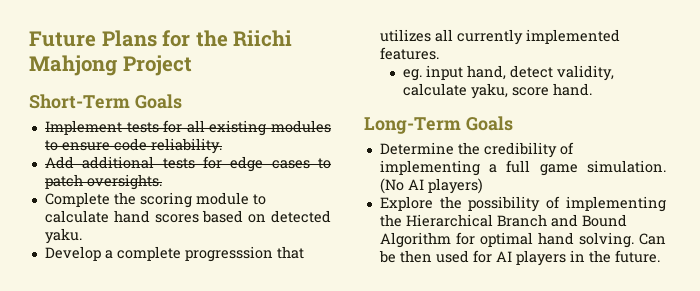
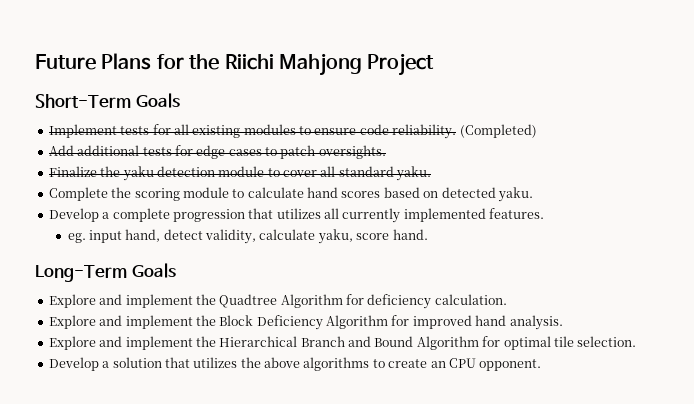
(222, 146) none -> [459,124,537,138] (Completed)
(162, 182) none -> [48,166,432,181] // Finalize the yaku detection module to cover all standard yaku.
[184,246,273,262] progresssion -> [172,209,245,222] progression
[379,142,574,158] [379,160,666,176] [379,178,483,194] [379,196,666,212] Determine the credibility of implementing a full game simulation. (No AI players) // Explore the possibility of implementing -> [48,294,507,309] [48,315,563,330] [48,336,193,350] Explore and implement the Quadtree Algorithm for deficiency calculation. // Explore and implement the Block Deficiency Algorithm for improved hand analysis. // Explore and implement
[537,232,666,248] [378,250,660,266] hand solving. Can be then used for AI players in the future. -> [553,336,637,347] [48,357,542,371] tile selection. // Develop a solution that utilizes the above algorithms to create an CPU opponent.

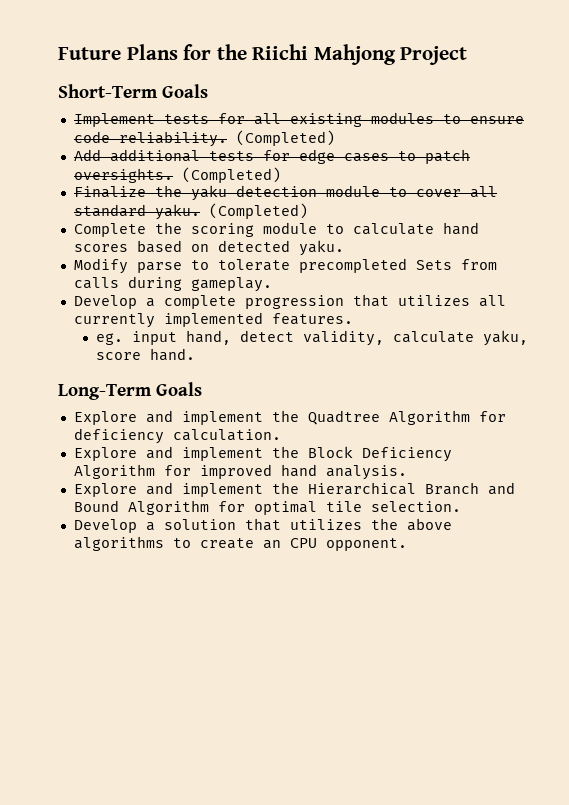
(386, 152) none -> [181,167,281,183] (Completed)
(432, 173) none -> [208,203,308,219] (Completed)
(533, 194) none -> [73,258,497,274] [73,276,272,292] // Modify parse to tolerate precompleted Sets from calls during gameplay.

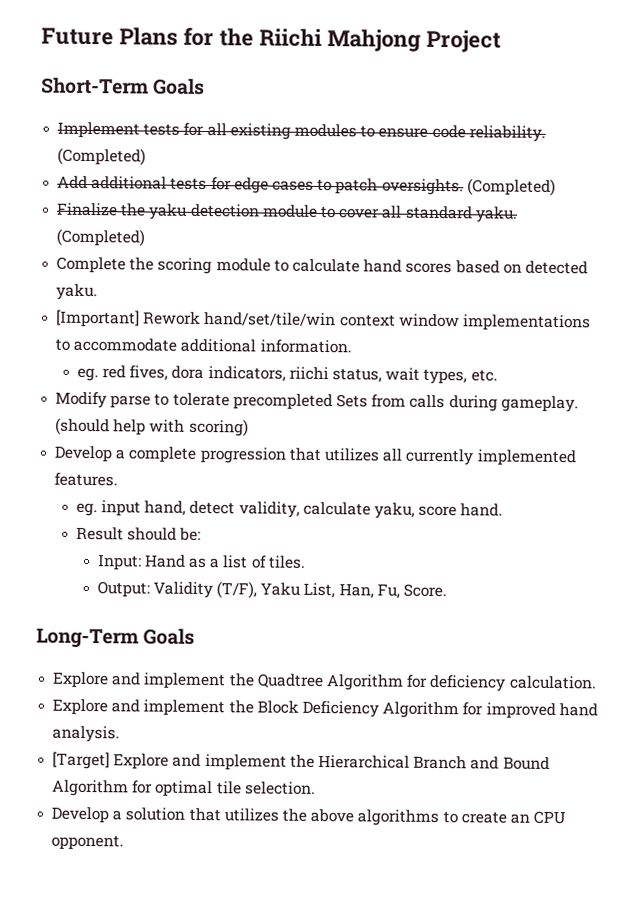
(344, 248) none -> [56,309,591,332] [55,337,352,354] [76,365,498,385] // [Important] Rework hand/set/tile/win context window implementations to accommodate additional information. // eg. red fives, dora indicators, riichi status, wait types, etc.
(272, 284) none -> [55,417,249,437] (should help with scoring)
(196, 354) none -> [75,526,202,541] [96,554,306,571] [96,581,447,599] // Result should be: // Input: Hand as a list of tiles. // Output: Validity (T/F), Yaku List, Han, Fu, Score.
(407, 472) none -> [52,751,111,770] [Target]

